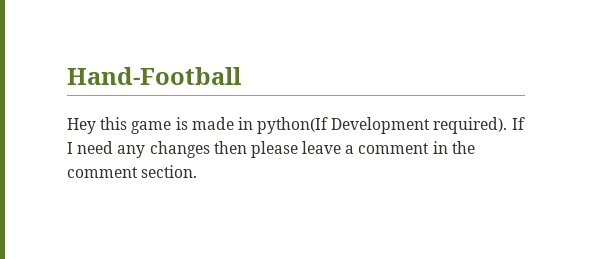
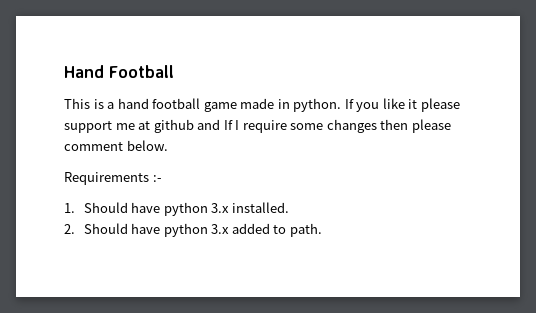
[67,67,242,85] [67,117,525,134] [67,141,475,158] [67,165,198,178] Hand-Football // Hey this game is made in python(If Development required). If I need any changes then please leave a comment in the comment section. -> [64,65,174,78] [64,98,460,112] [64,119,451,133] [64,140,168,151] [64,172,162,185] [64,202,289,216] [64,223,322,237] Hand Football // This is a hand football game made in python. If you like it please support me at github and If I require some changes then please comment below. // Requirements :- // 1. Should have python 3.x installed. // 2. Should have python 3.x added to path.

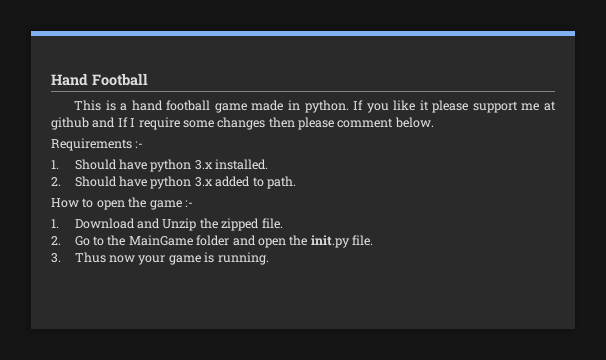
(322, 230) none -> [51,197,193,210] [51,218,283,231] [51,235,374,248] [51,252,269,265] // How to open the game :- // 1. Download and Unzip the zipped file. // 2. Go to the MainGame folder and open the init.py file. // 3. Thus now your game is running.

